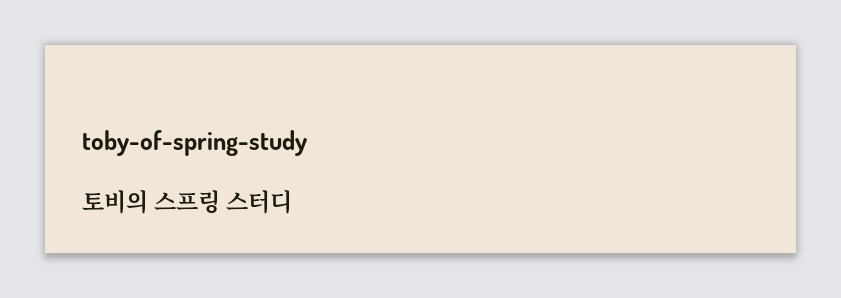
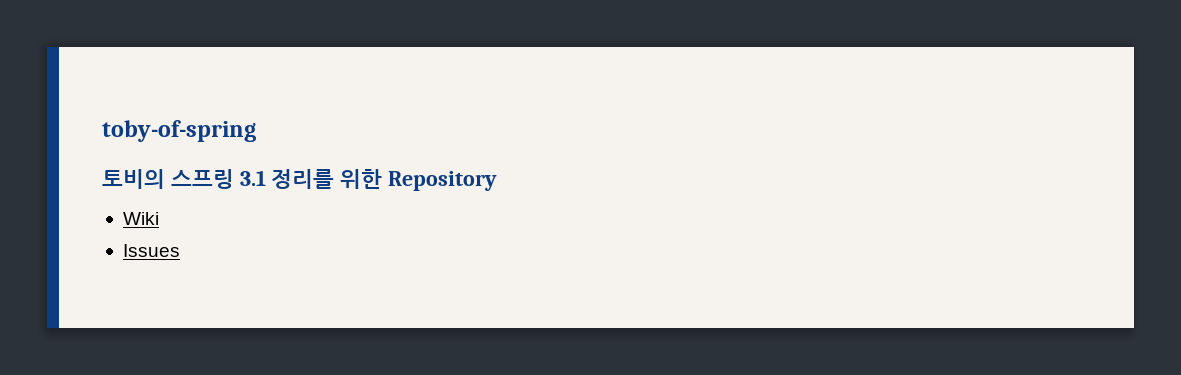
[82,130,307,156] toby-of-spring-study -> [102,120,256,142] toby-of-spring
[226,190,293,214] 스터디 -> [239,169,498,191] [122,212,159,225] [122,244,180,257] 3.1 정리를 위한 Repository // Wiki // Issues

